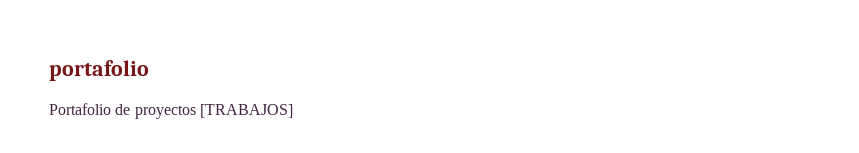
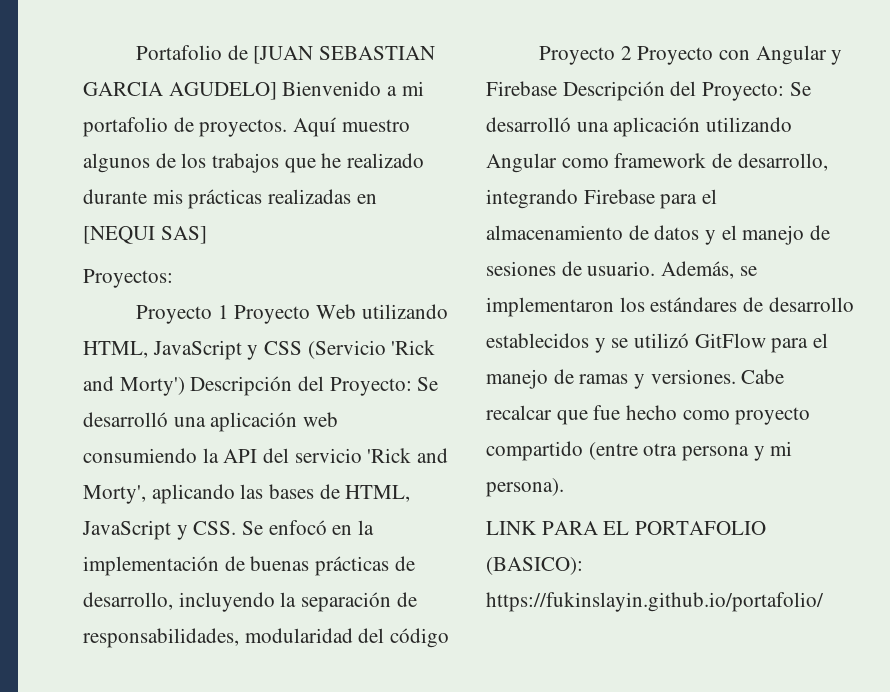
[49,60,149,81] portafolio // -> (135, 52) none
[134,104,293,119] proyectos [TRABAJOS] -> [253,46,435,64] [83,81,424,100] [83,117,410,137] [83,153,425,173] [83,189,377,209] [83,226,207,244] [83,269,173,288] [135,304,448,324] [83,340,436,360] [83,376,439,396] [83,412,339,432] [83,448,449,463] [83,484,411,504] [82,520,375,540] [83,556,415,576] [83,592,417,612] [83,628,450,648] [538,45,843,65] [486,81,811,101] [486,117,793,137] [486,153,828,173] [486,189,718,209] [486,225,831,245] [486,261,757,279] [486,297,854,317] [486,333,829,353] [486,369,785,389] [486,405,811,425] [486,441,793,461] [486,478,564,497] [486,521,767,535] [486,557,583,575] [486,592,824,612] [JUAN SEBASTIAN GARCIA AGUDELO] Bienvenido a mi portafolio de proyectos. Aquí muestro algunos de los trabajos que he realizado durante mis prácticas realizadas en [NEQUI SAS] // Proyectos: // Proyecto 1 Proyecto Web utilizando HTML, JavaScript y CSS (Servicio 'Rick and Morty') Descripción del Proyecto: Se desarrolló una aplicación web consumiendo la API del servicio 'Rick and Morty', aplicando las bases de HTML, JavaScript y CSS. Se enfocó en la implementación de buenas prácticas de desarrollo, incluyendo la separación de responsabilidades, modularidad del código // Proyecto 2 Proyecto con Angular y Firebase Descripción del Proyecto: Se desarrolló una aplicación utilizando Angular como framework de desarrollo, integrando Firebase para el almacenamiento de datos y el manejo de sesiones de usuario. Además, se implementaron los estándares de desarrollo establecidos y se utilizó GitFlow para el manejo de ramas y versiones. Cabe recalcar que fue hecho como proyecto compartido (entre otra persona y mi persona). // LINK PARA EL PORTAFOLIO (BASICO): https://fukinslayin.github.io/portafolio/

